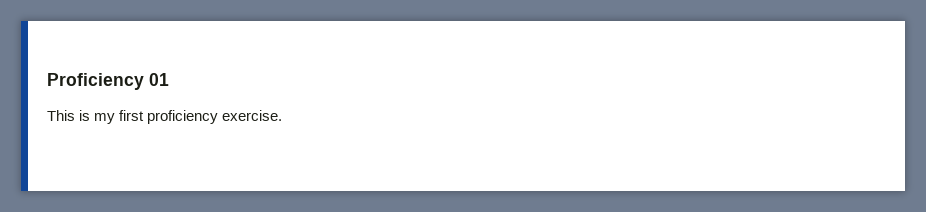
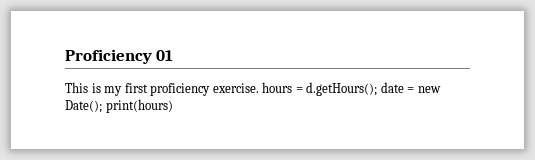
(283, 115) none -> [262,82,441,96] [65,99,173,113] hours = d.getHours(); date = new Date(); print(hours)

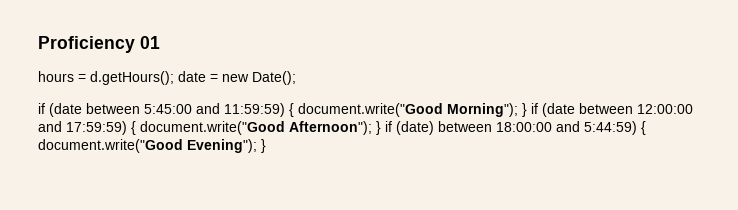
[65,82,259,96] This is my first proficiency exercise. -> (160, 42) none
[105,99,173,113] print(hours) -> [38,103,693,117] [38,121,646,135] [38,139,266,153] // if (date between 5:45:00 and 11:59:59) { document.write("Good Morning"); } if (date between 12:00:00 and 17:59:59) { document.write("Good Afternoon"); } if (date) between 18:00:00 and 5:44:59) { document.write("Good Evening"); }

